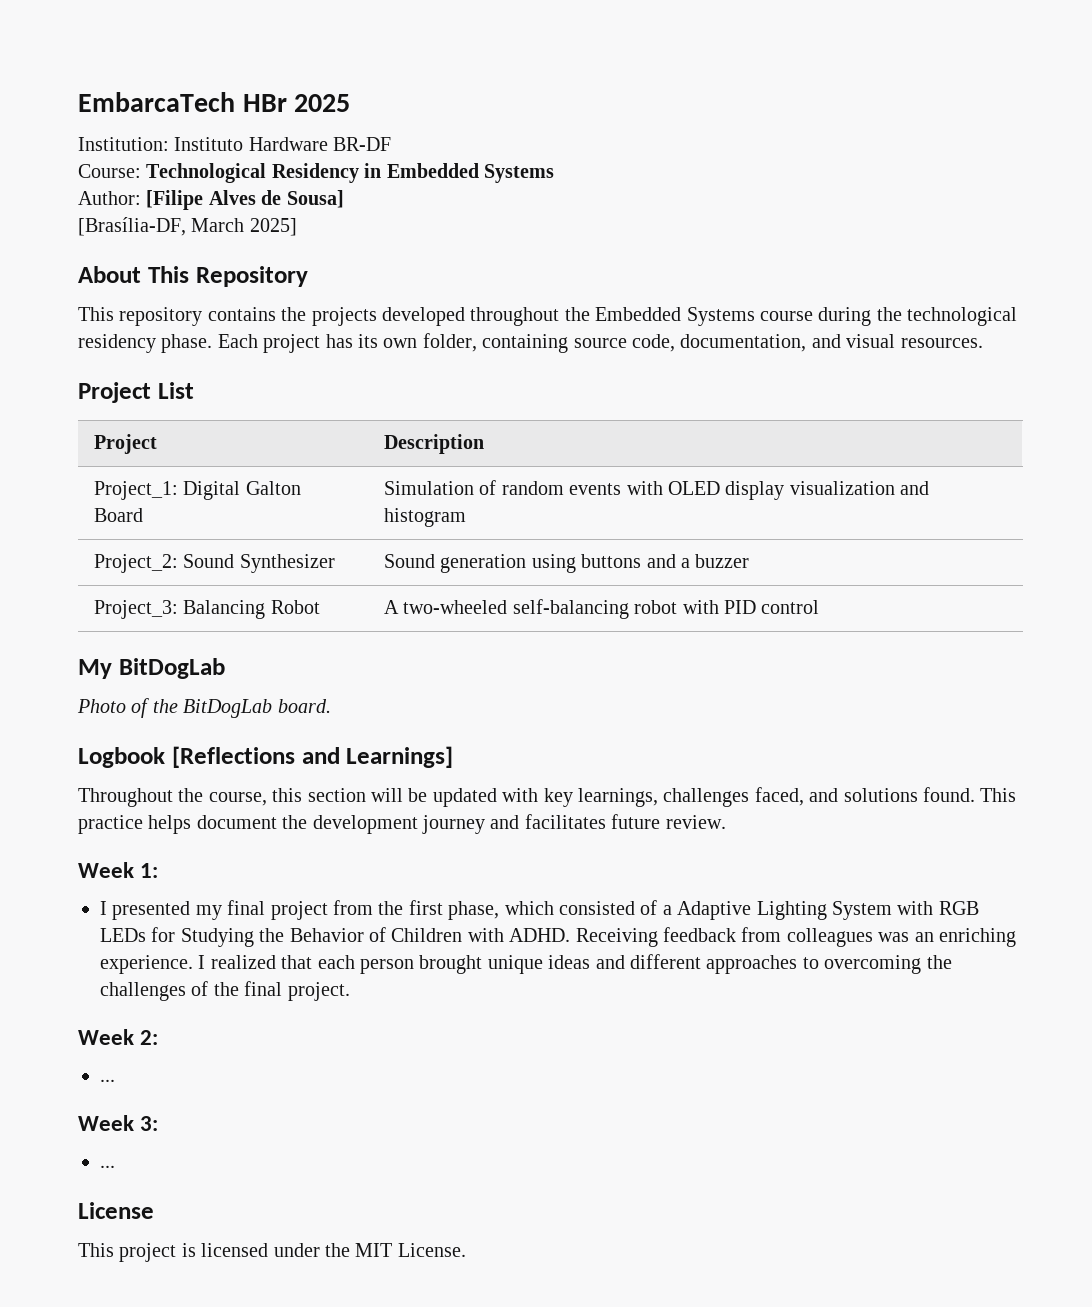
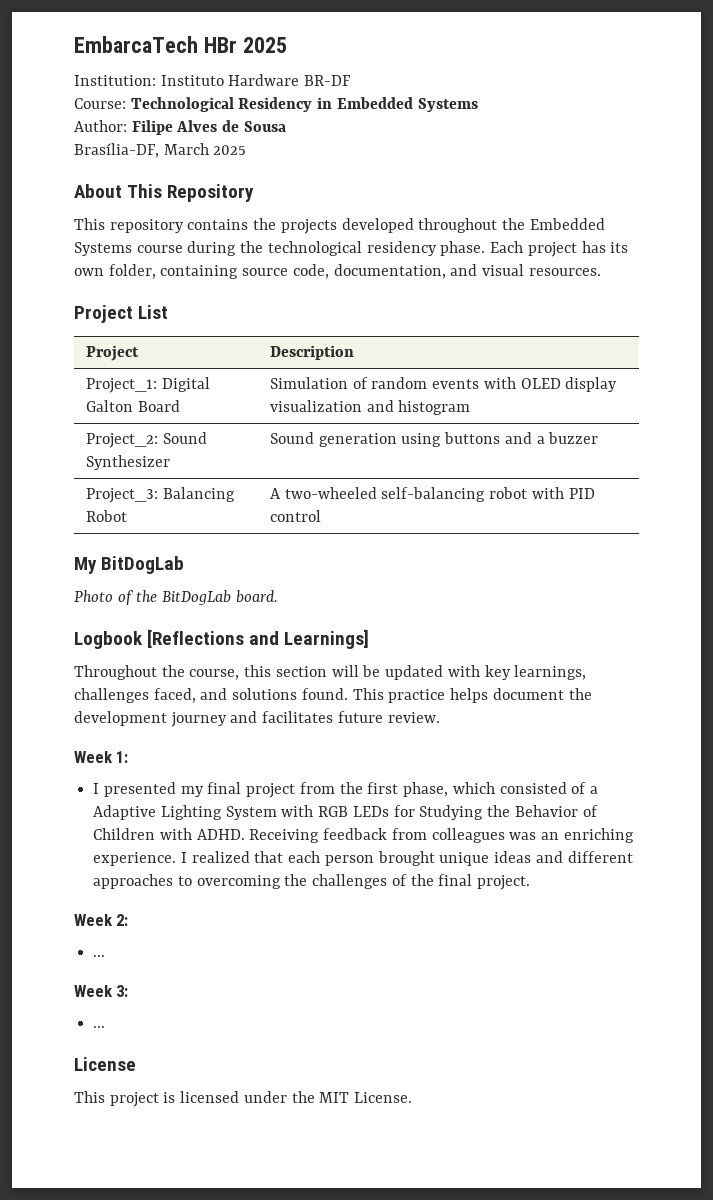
[146,190,204,210] [Filipe -> [131,120,173,135] Filipe
[286,190,344,208] [78,217,297,236] Sousa] // [Brasília-DF, March 2025] -> [243,121,286,132] [74,143,247,158] Sousa // Brasília-DF, March 2025

